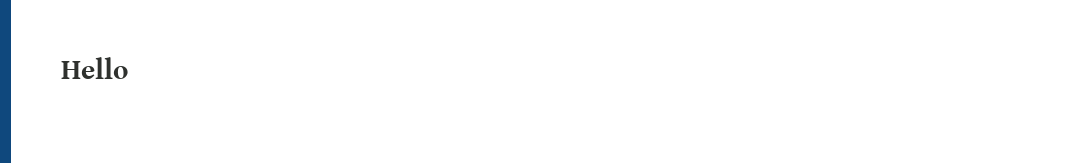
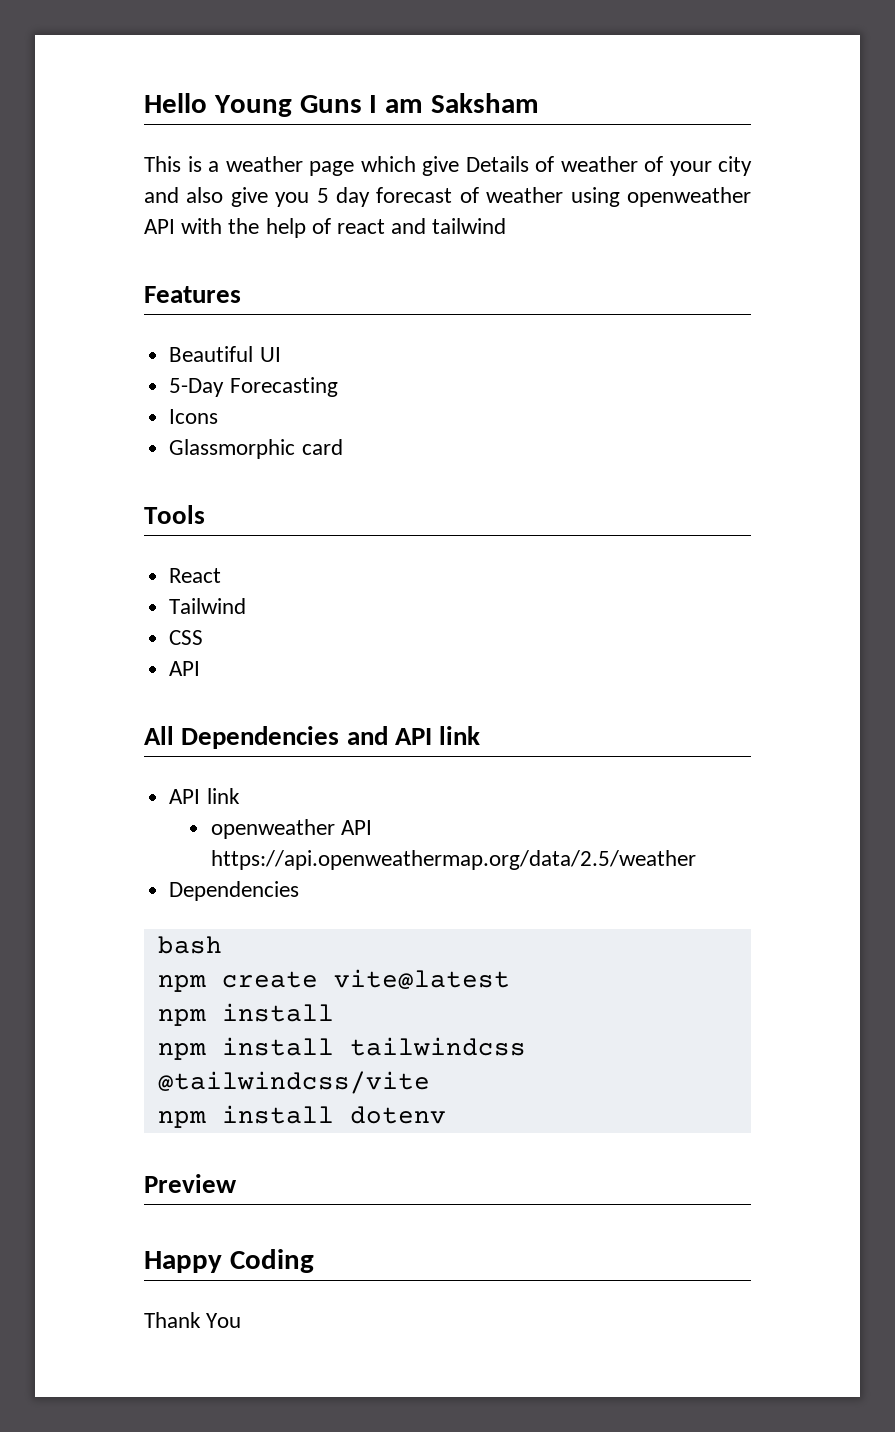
(128, 68) none -> [213,93,540,117] [144,156,752,176] [144,187,751,207] [144,218,507,238] [144,286,241,303] [169,346,281,362] [169,377,338,397] [169,409,219,424] [169,439,343,459] [144,505,205,524] [169,568,222,583] [169,598,247,614] [169,630,204,645] [169,661,201,676] [144,726,481,749] [169,788,240,804] [210,819,372,839] [210,850,696,870] [169,881,300,901] [157,936,222,954] [157,969,510,992] [157,1003,334,1026] [157,1037,526,1060] [157,1071,430,1094] [157,1105,446,1128] [144,1174,237,1193] [144,1249,314,1273] [144,1312,242,1328] Young Guns I am Saksham // This is a weather page which give Details of weather of your city and also give you 5 day forecast of weather using openweather API with the help of react and tailwind // Features // Beautiful UI // 5-Day Forecasting // Icons // Glassmorphic card // Tools // React // Tailwind // CSS // API // All Dependencies and API link // API link // openweather API https://api.openweathermap.org/data/2.5/weather // Dependencies // bash // npm create vite@latest // npm install // npm install tailwindcss @tailwindcss/vite // npm install dotenv // Preview // Happy Coding // Thank You

